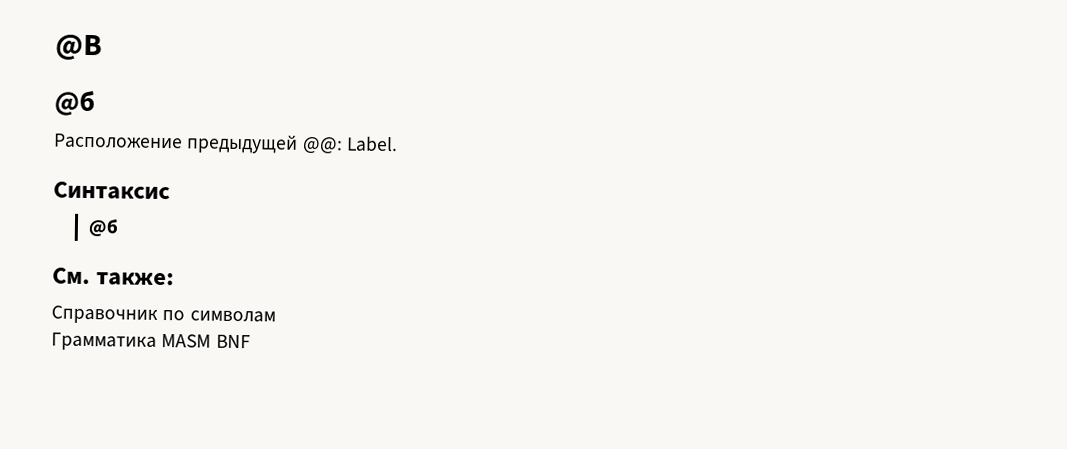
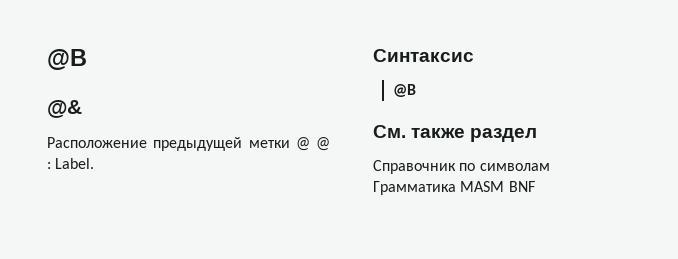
[55,34,102,61] [54,89,95,117] @B // @б -> [47,49,87,70] [47,100,82,118] @B // @&
[301,136,343,154] @@: -> [248,137,330,151] [47,162,51,169] метки @ @ :
[88,218,120,237] @б -> [392,84,416,97] @B
[95,272,174,287] также: -> [411,128,538,142] также раздел

